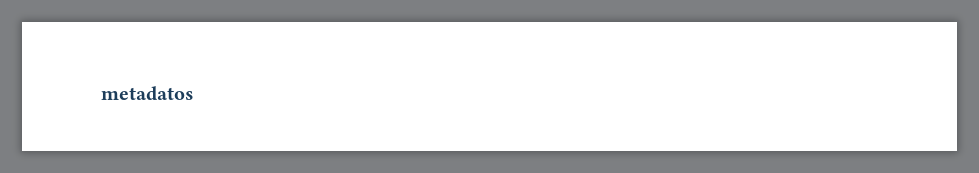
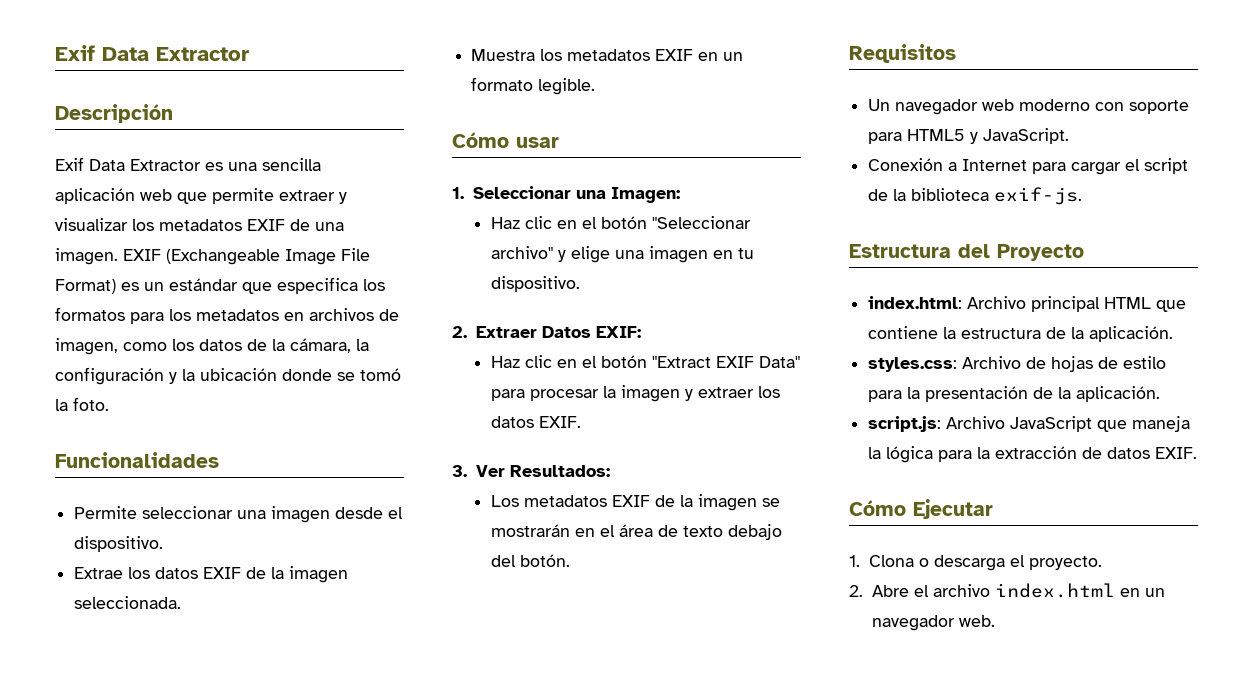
[101,86,194,101] metadatos -> [55,45,249,61] [55,104,173,123] [55,157,321,171] [55,188,347,204] [55,218,344,231] [55,248,370,265] [55,277,385,294] [55,307,399,324] [55,338,369,355] [55,367,401,385] [55,397,109,411] [55,452,219,468] [74,506,404,523] [74,536,164,552] [74,566,349,583] [74,596,182,609] [471,49,744,61] [471,77,596,95] [452,132,559,148] [452,186,680,203] [490,216,751,229] [490,246,754,263] [490,276,580,292] [452,326,641,338] [490,355,800,368] [490,385,780,402] [490,416,581,428] [452,465,610,477] [490,494,780,511] [490,524,782,540] [490,554,570,567] [849,44,956,63] [868,99,1190,115] [868,128,1070,144] [868,158,1189,175] [868,187,1083,205] [849,244,1084,261] [868,296,1187,312] [868,326,1174,342] [868,356,1167,372] [868,386,1161,402] [868,416,1191,432] [868,446,1198,463] [849,499,993,519] [849,555,1102,571] [849,583,1165,598] [871,615,995,631] Exif Data Extractor // Descripción // Exif Data Extractor es una sencilla aplicación web que permite extraer y visualizar los metadatos EXIF de una imagen. EXIF (Exchangeable Image File Format) es un estándar que especifica los formatos para los metadatos en archivos de imagen, como los datos de la cámara, la configuración y la ubicación donde se tomó la foto. // Funcionalidades // Permite seleccionar una imagen desde el dispositivo. // Extrae los datos EXIF de la imagen seleccionada. // Muestra los metadatos EXIF en un formato legible. // Cómo usar // 1. Seleccionar una Imagen: // Haz clic en el botón "Seleccionar archivo" y elige una imagen en tu dispositivo. // 2. Extraer Datos EXIF: // Haz clic en el botón "Extract EXIF Data" para procesar la imagen y extraer los datos EXIF. // 3. Ver Resultados: // Los metadatos EXIF de la imagen se mostrarán en el área de texto debajo del botón. // Requisitos // Un navegador web moderno con soporte para HTML5 y JavaScript. // Conexión a Internet para cargar el script de la biblioteca exif-js. // Estructura del Proyecto // index.html: Archivo principal HTML que contiene la estructura de la aplicación. // styles.css: Archivo de hojas de estilo para la presentación de la aplicación. // script.js: Archivo JavaScript que maneja la lógica para la extracción de datos EXIF. // Cómo Ejecutar // 1. Clona o descarga el proyecto. // 2. Abre el archivo index.html en un navegador web.

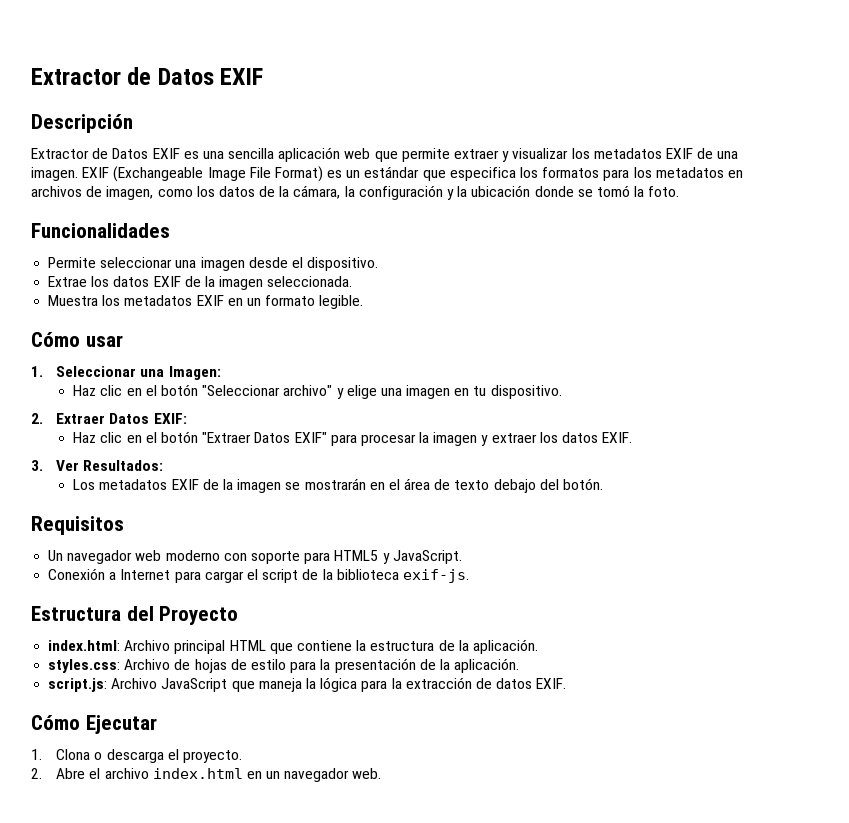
[55,45,249,61] [55,104,173,123] [55,157,201,171] Exif Data Extractor // Descripción // Exif Data Extractor -> [31,67,264,85] [31,114,133,133] [31,148,180,159] Extractor de Datos EXIF // Descripción // Extractor de Datos EXIF
[651,356,800,368] "Extract EXIF Data" -> [202,432,327,443] "Extraer Datos EXIF"

